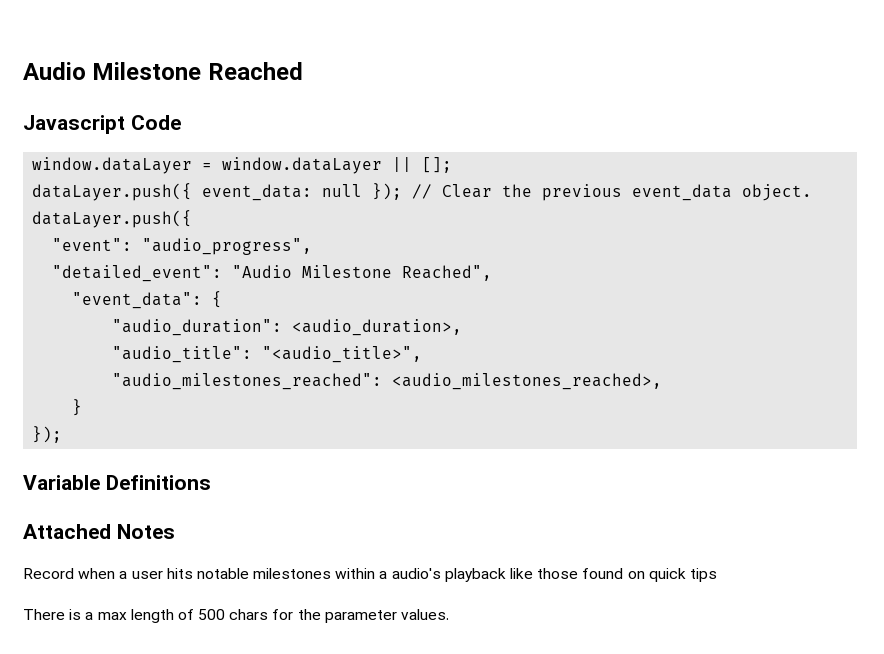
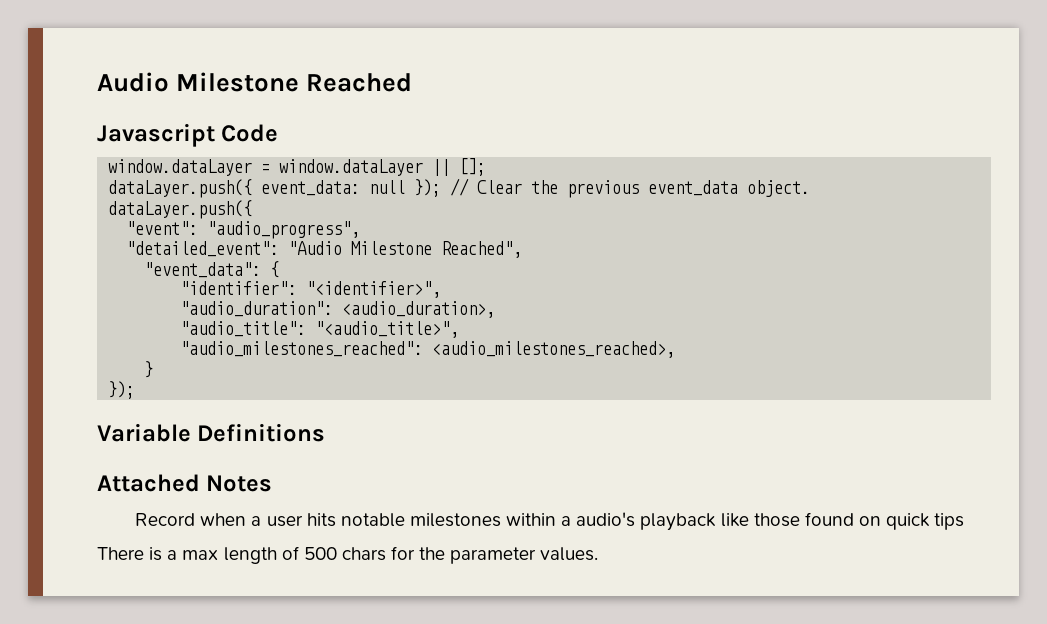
(223, 299) none -> [180,281,442,298] // "identifier": "<identifier>",

